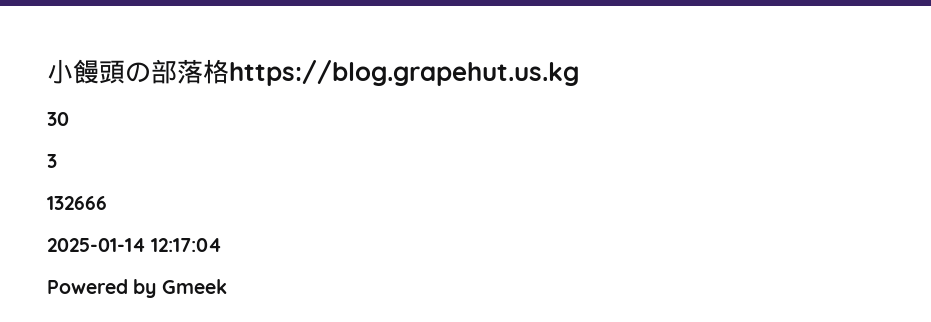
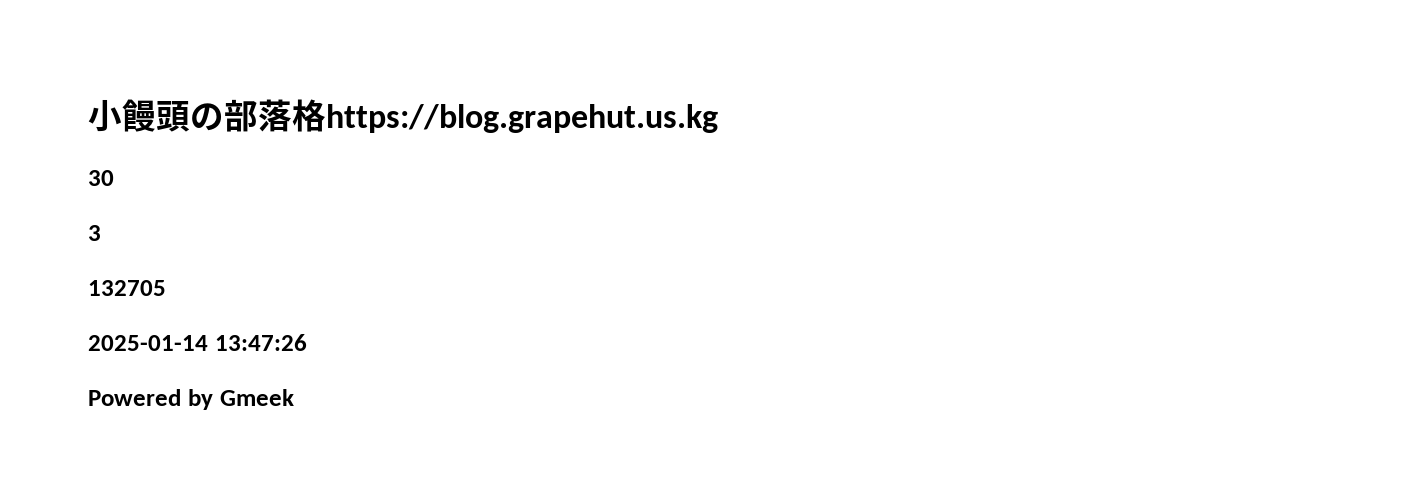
[47,196,107,210] 132666 -> [88,280,166,296] 132705
[151,238,223,252] 12:17:04 -> [214,334,307,351] 13:47:26

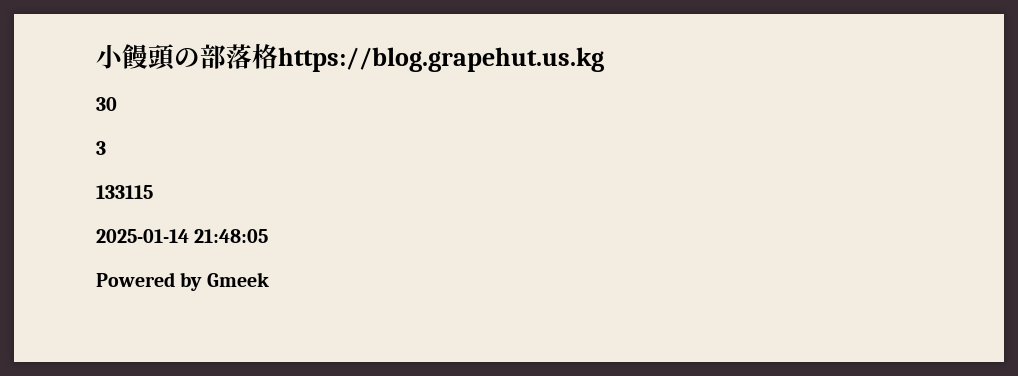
[88,280,166,296] 132705 -> [96,185,153,199] 133115
[214,334,307,351] 13:47:26 -> [194,229,269,243] 21:48:05

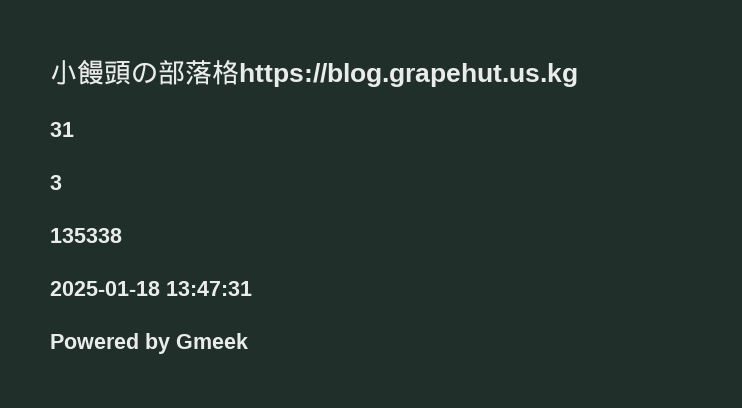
[96,97,117,111] 30 -> [50,122,74,137] 31
[96,185,153,199] [96,229,269,243] 133115 // 2025-01-14 21:48:05 -> [50,228,122,243] [50,281,252,296] 135338 // 2025-01-18 13:47:31

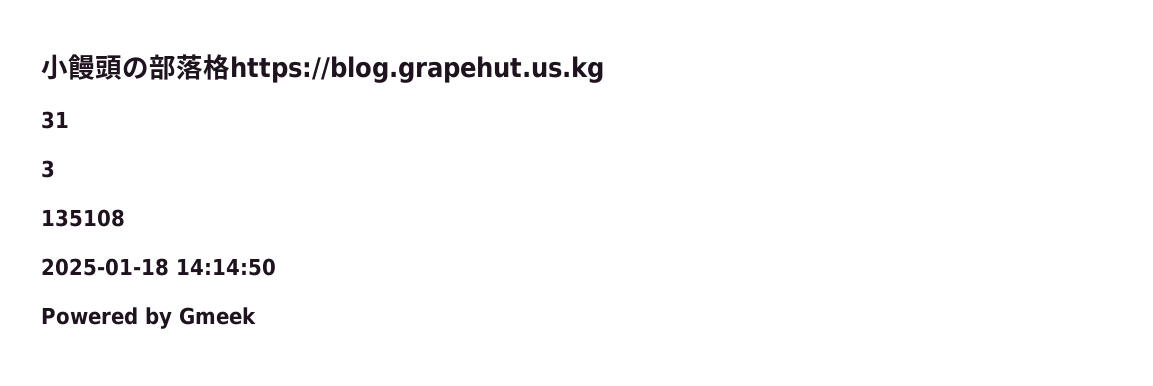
[50,228,122,243] 135338 -> [41,209,125,227] 135108
[166,281,252,296] 13:47:31 -> [176,258,276,276] 14:14:50

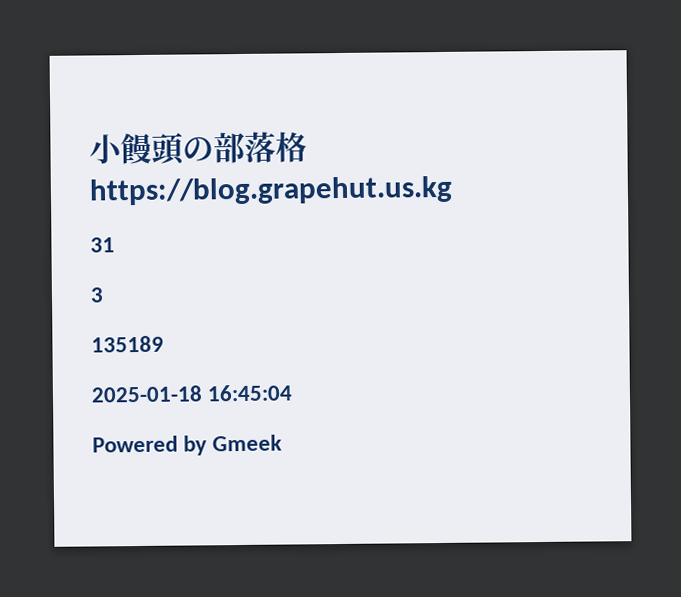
[41,209,125,227] 135108 -> [91,335,164,353] 135189
[176,258,276,276] 14:14:50 -> [207,384,294,402] 16:45:04

